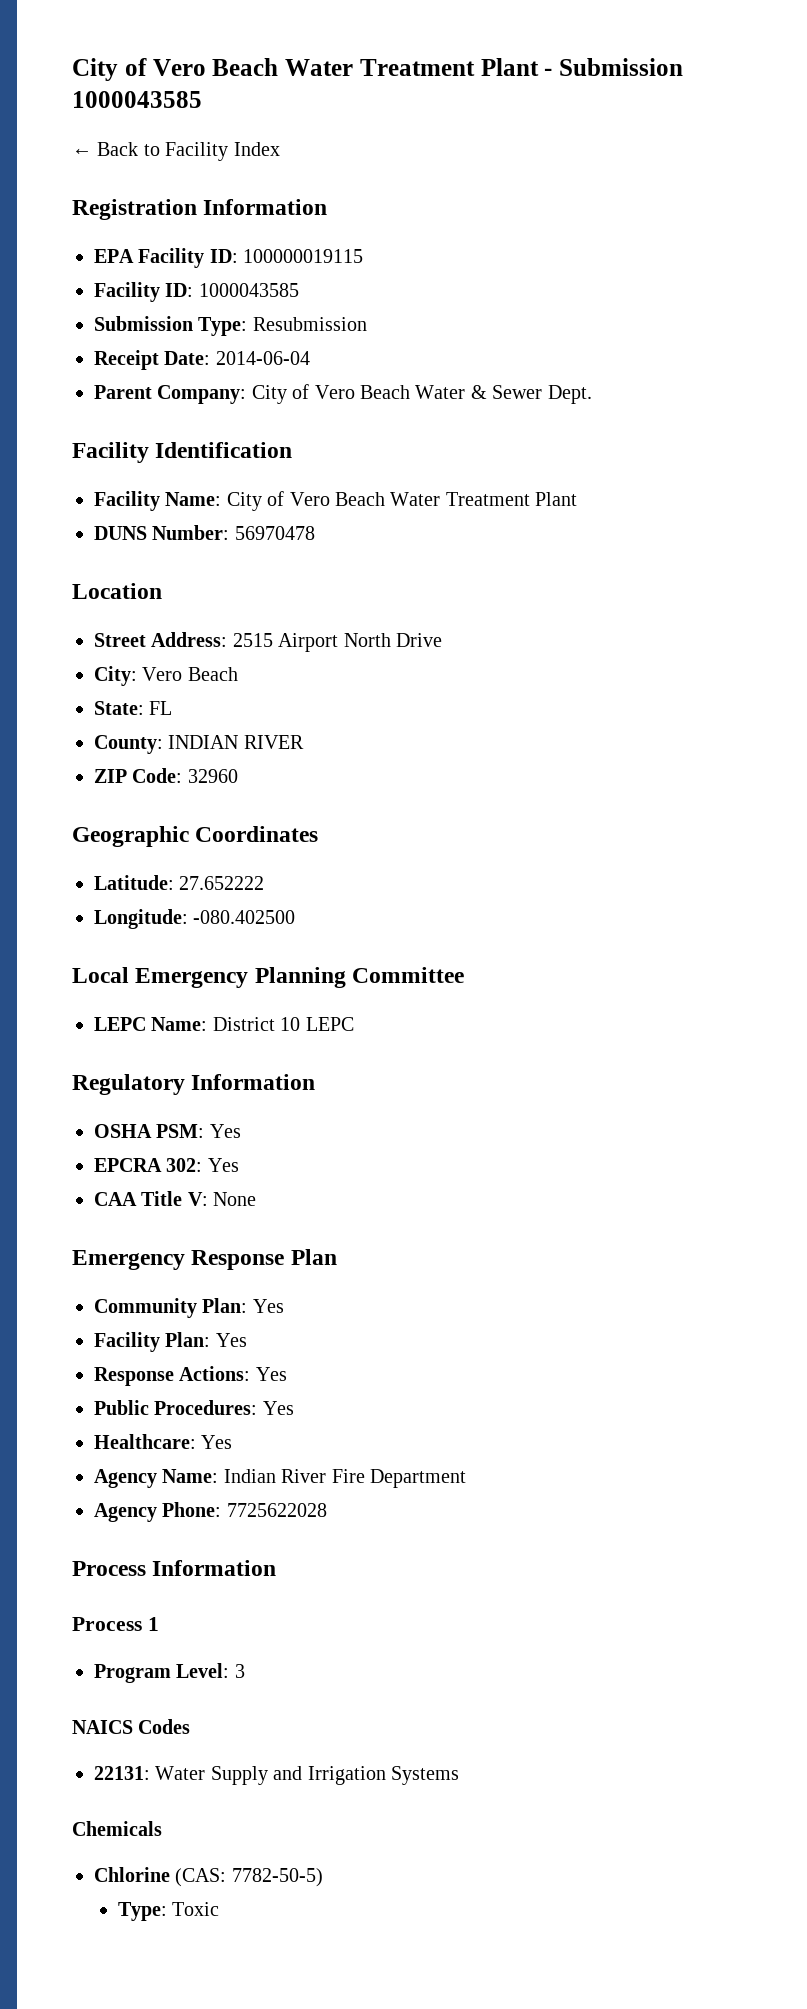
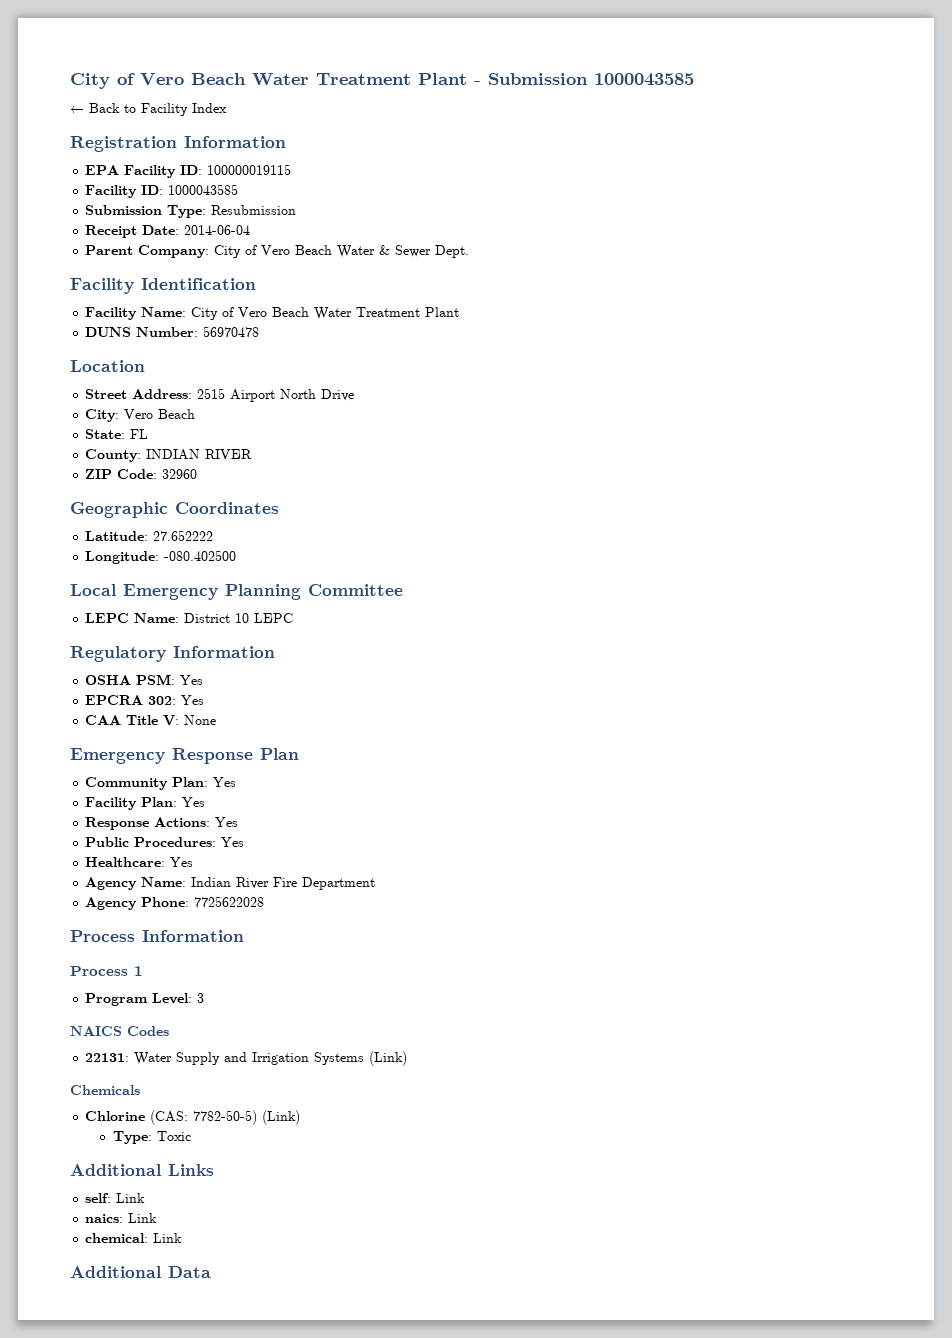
(459, 1775) none -> [369,1051,408,1066] (Link)
(323, 1877) none -> [262,1110,301,1125] (Link)
(220, 1909) none -> [70,1164,214,1176] [85,1193,146,1203] [85,1213,158,1223] [85,1233,183,1243] [70,1266,211,1278] // Additional Links // self: Link // naics: Link // chemical: Link // Additional Data

